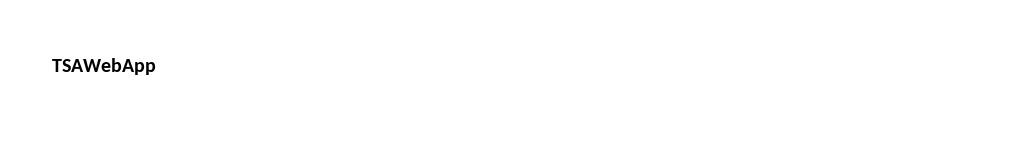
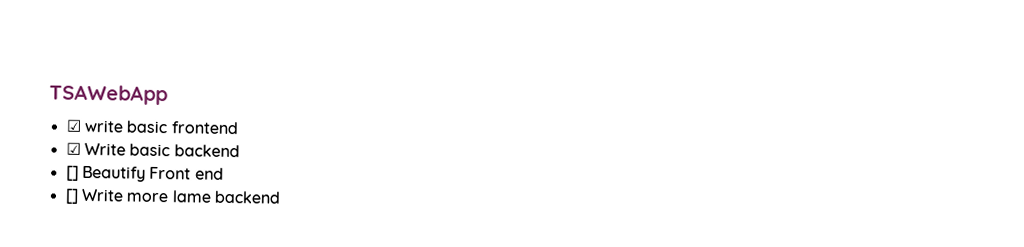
(156, 66) none -> [65,119,238,135] [65,142,240,158] [65,165,224,182] [64,188,281,204] // ☑ write basic frontend // ☑ Write basic backend // [] Beautify Front end // [] Write more lame backend

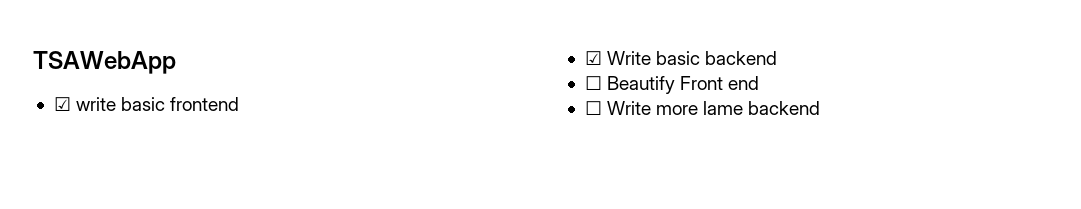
[65,165,79,181] [] -> [584,76,602,90] ☐
[64,188,79,204] [] -> [584,101,602,115] ☐

